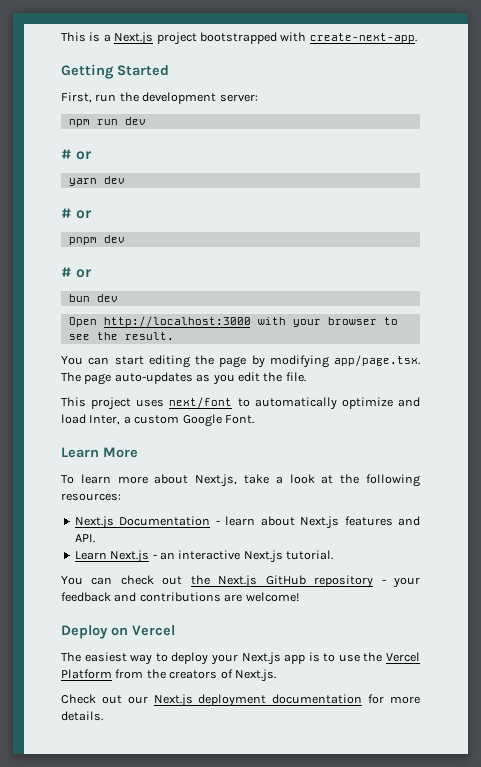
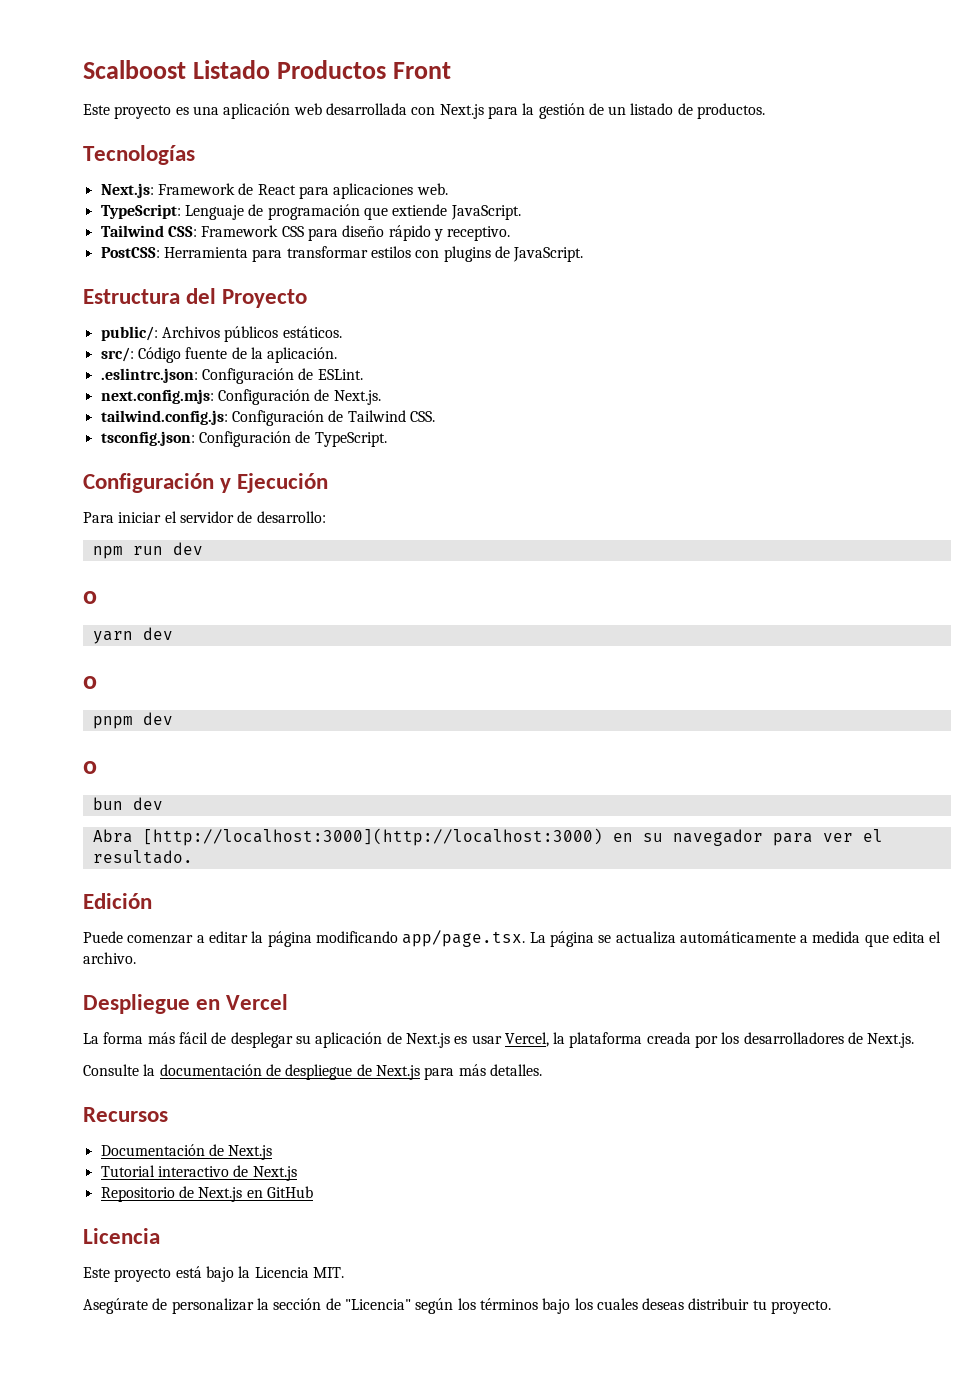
[61,32,417,45] [61,64,169,79] [61,92,258,104] This is a Next.js project bootstrapped with create-next-app. // Getting Started // First, run the development server: -> [83,60,452,79] [83,103,766,119] [83,145,195,165] [100,183,448,199] [100,204,521,220] [100,225,511,241] [100,246,584,262] [83,288,308,308] [100,326,342,342] [100,347,338,363] [100,368,363,384] [100,389,381,405] [100,410,435,426] [100,431,387,447] [83,473,329,493] [83,511,326,523] Scalboost Listado Productos Front // Este proyecto es una aplicación web desarrollada con Next.js para la gestión de un listado de productos. // Tecnologías // Next.js: Framework de React para aplicaciones web. // TypeScript: Lenguaje de programación que extiende JavaScript. // Tailwind CSS: Framework CSS para diseño rápido y receptivo. // PostCSS: Herramienta para transformar estilos con plugins de JavaScript. // Estructura del Proyecto // public/: Archivos públicos estáticos. // src/: Código fuente de la aplicación. // .eslintrc.json: Configuración de ESLint. // next.config.mjs: Configuración de Next.js. // tailwind.config.js: Configuración de Tailwind CSS. // tsconfig.json: Configuración de TypeScript. // Configuración y Ejecución // Para iniciar el servidor de desarrollo:
[61,149,92,160] # or -> [83,591,97,604] o
[61,208,92,219] # or -> [83,676,97,689] o
[61,267,92,278] # or -> [83,761,97,774] o
[68,316,398,327] [68,332,174,340] [61,355,420,368] [61,372,306,385] [61,397,420,410] [61,414,254,427] [61,447,138,458] [61,474,421,487] [61,493,121,501] [74,516,421,529] [74,534,95,543] [74,550,333,563] [61,575,421,588] [61,592,299,602] [61,625,175,639] [61,652,420,665] [61,669,276,682] [61,694,420,707] [61,711,103,721] Open http://localhost:3000 with your browser to see the result. // You can start editing the page by modifying app/page.tsx. The page auto-updates as you edit the file. // This project uses next/font to automatically optimize and load Inter, a custom Google Font. // Learn More // To learn more about Next.js, take a look at the following resources: // Next.js Documentation - learn about Next.js features and API. // Learn Next.js - an interactive Next.js tutorial. // You can check out the Next.js GitHub repository - your feedback and contributions are welcome! // Deploy on Vercel // The easiest way to deploy your Next.js app is to use the Vercel Platform from the creators of Next.js. // Check out our Next.js deployment documentation for more details. -> [92,828,883,846] [92,850,193,864] [83,893,152,909] [83,930,942,947] [83,952,136,964] [83,994,289,1014] [83,1032,915,1048] [83,1064,542,1080] [83,1107,168,1122] [100,1144,273,1160] [100,1165,297,1181] [100,1186,313,1202] [83,1228,160,1244] [83,1266,344,1282] [83,1298,832,1314] Abra [http://localhost:3000](http://localhost:3000) en su navegador para ver el resultado. // Edición // Puede comenzar a editar la página modificando app/page.tsx. La página se actualiza automáticamente a medida que edita el archivo. // Despliegue en Vercel // La forma más fácil de desplegar su aplicación de Next.js es usar Vercel, la plataforma creada por los desarrolladores de Next.js. // Consulte la documentación de despliegue de Next.js para más detalles. // Recursos // Documentación de Next.js // Tutorial interactivo de Next.js // Repositorio de Next.js en GitHub // Licencia // Este proyecto está bajo la Licencia MIT. // Asegúrate de personalizar la sección de "Licencia" según los términos bajo los cuales deseas distribuir tu proyecto.

